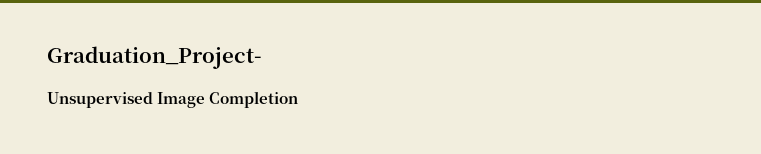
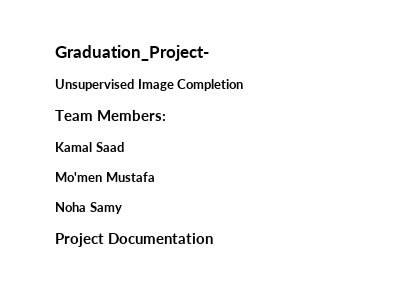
(299, 99) none -> [55,110,167,121] [55,142,124,152] [55,172,155,182] [55,202,122,214] [55,233,214,247] // Team Members: // Kamal Saad // Mo'men Mustafa // Noha Samy // Project Documentation

